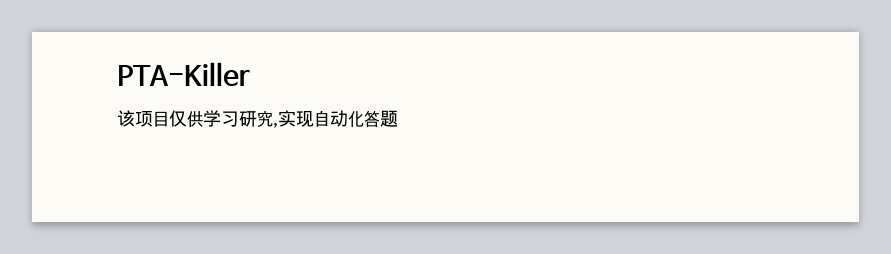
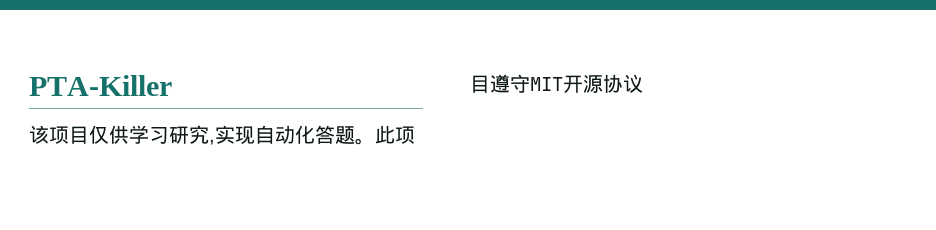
(398, 118) none -> [355,125,415,145] [470,74,643,93] 。此项目遵守MIT开源协议

